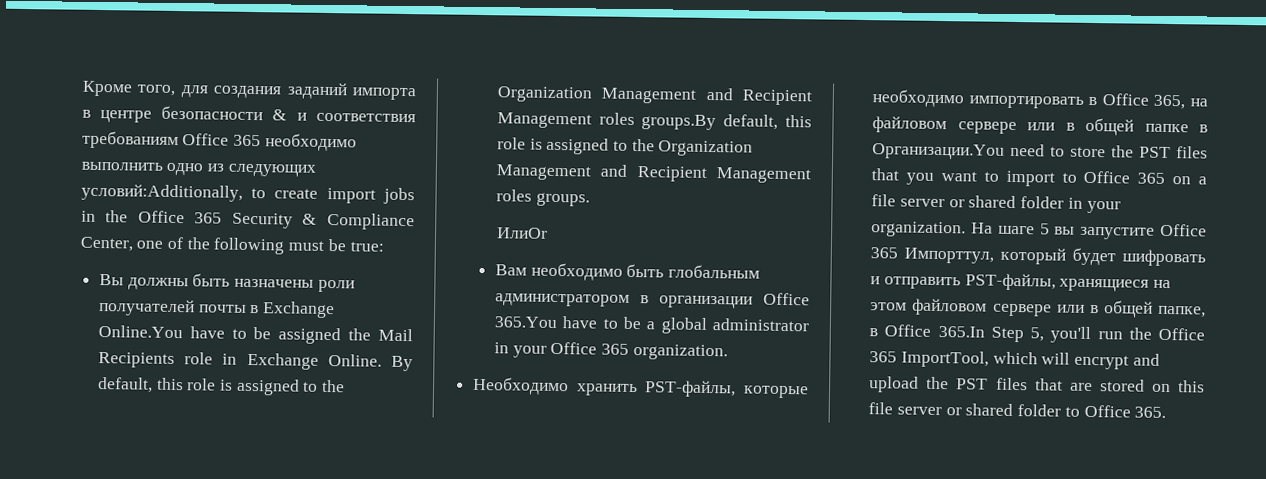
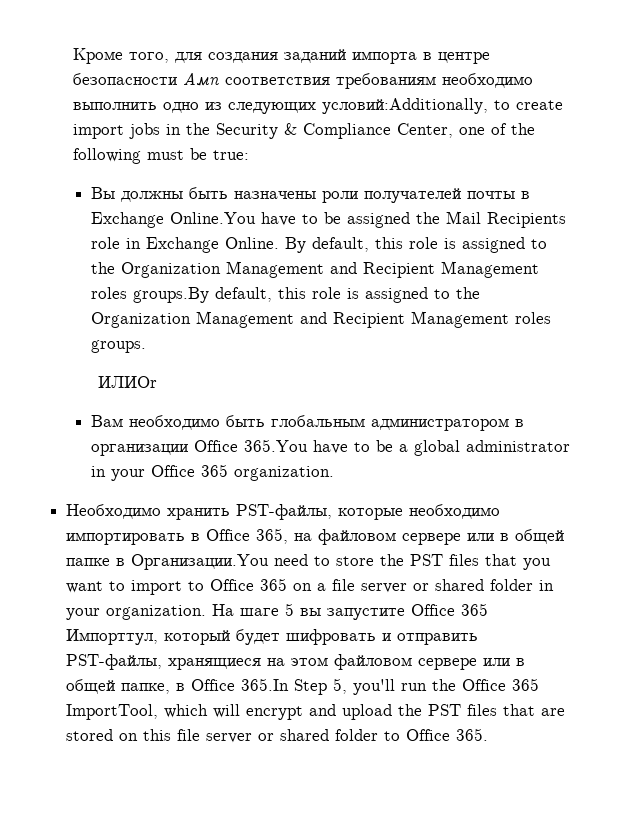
[272,109,416,123] [81,130,261,150] & и соответствия требованиям Office 365 -> [182,73,436,89] Амп соответствия требованиям
[137,210,223,224] Office 365 -> (210, 129) none
[497,227,549,239] ИлиOr -> [97,376,157,388] ИЛИOr

